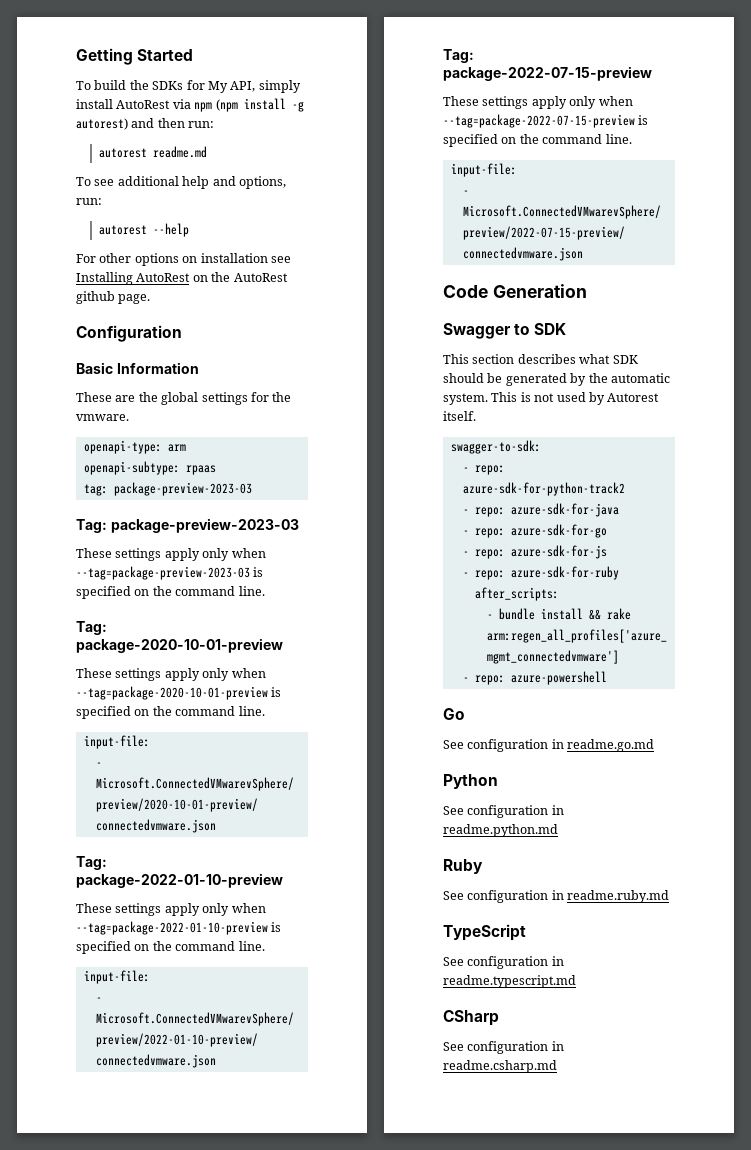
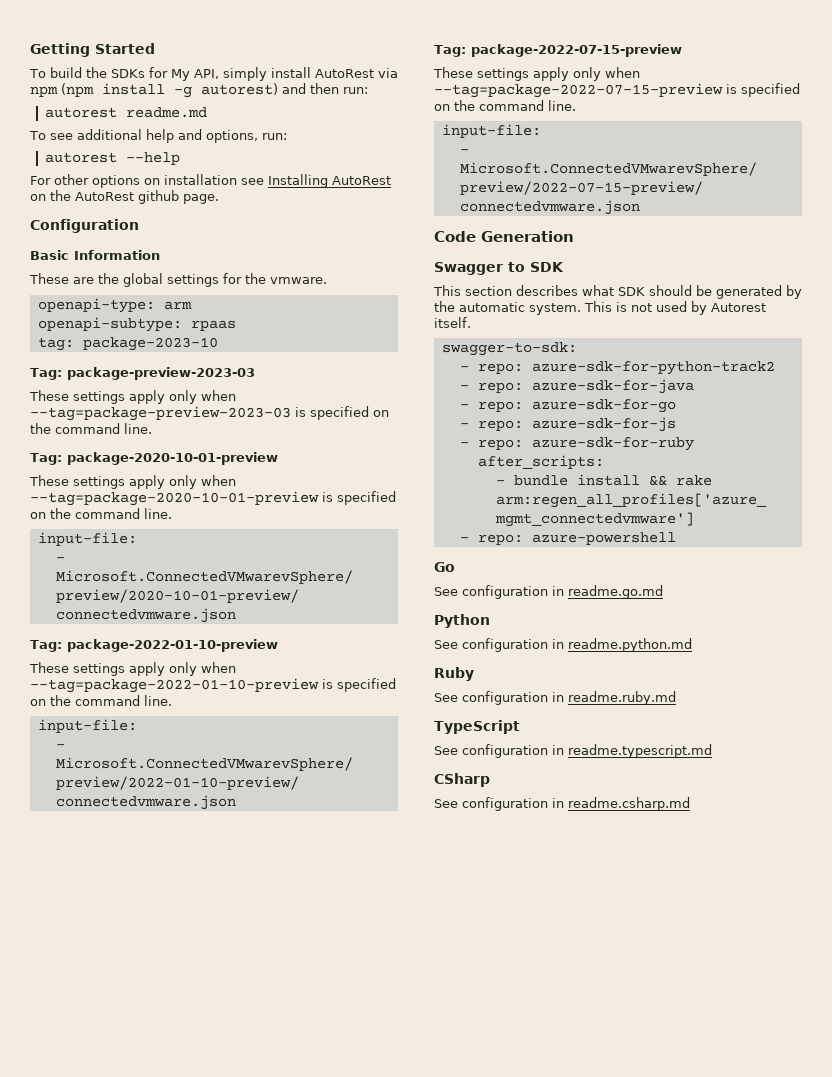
[113,482,252,496] package-preview-2023-03 -> [82,337,218,351] package-2023-10

